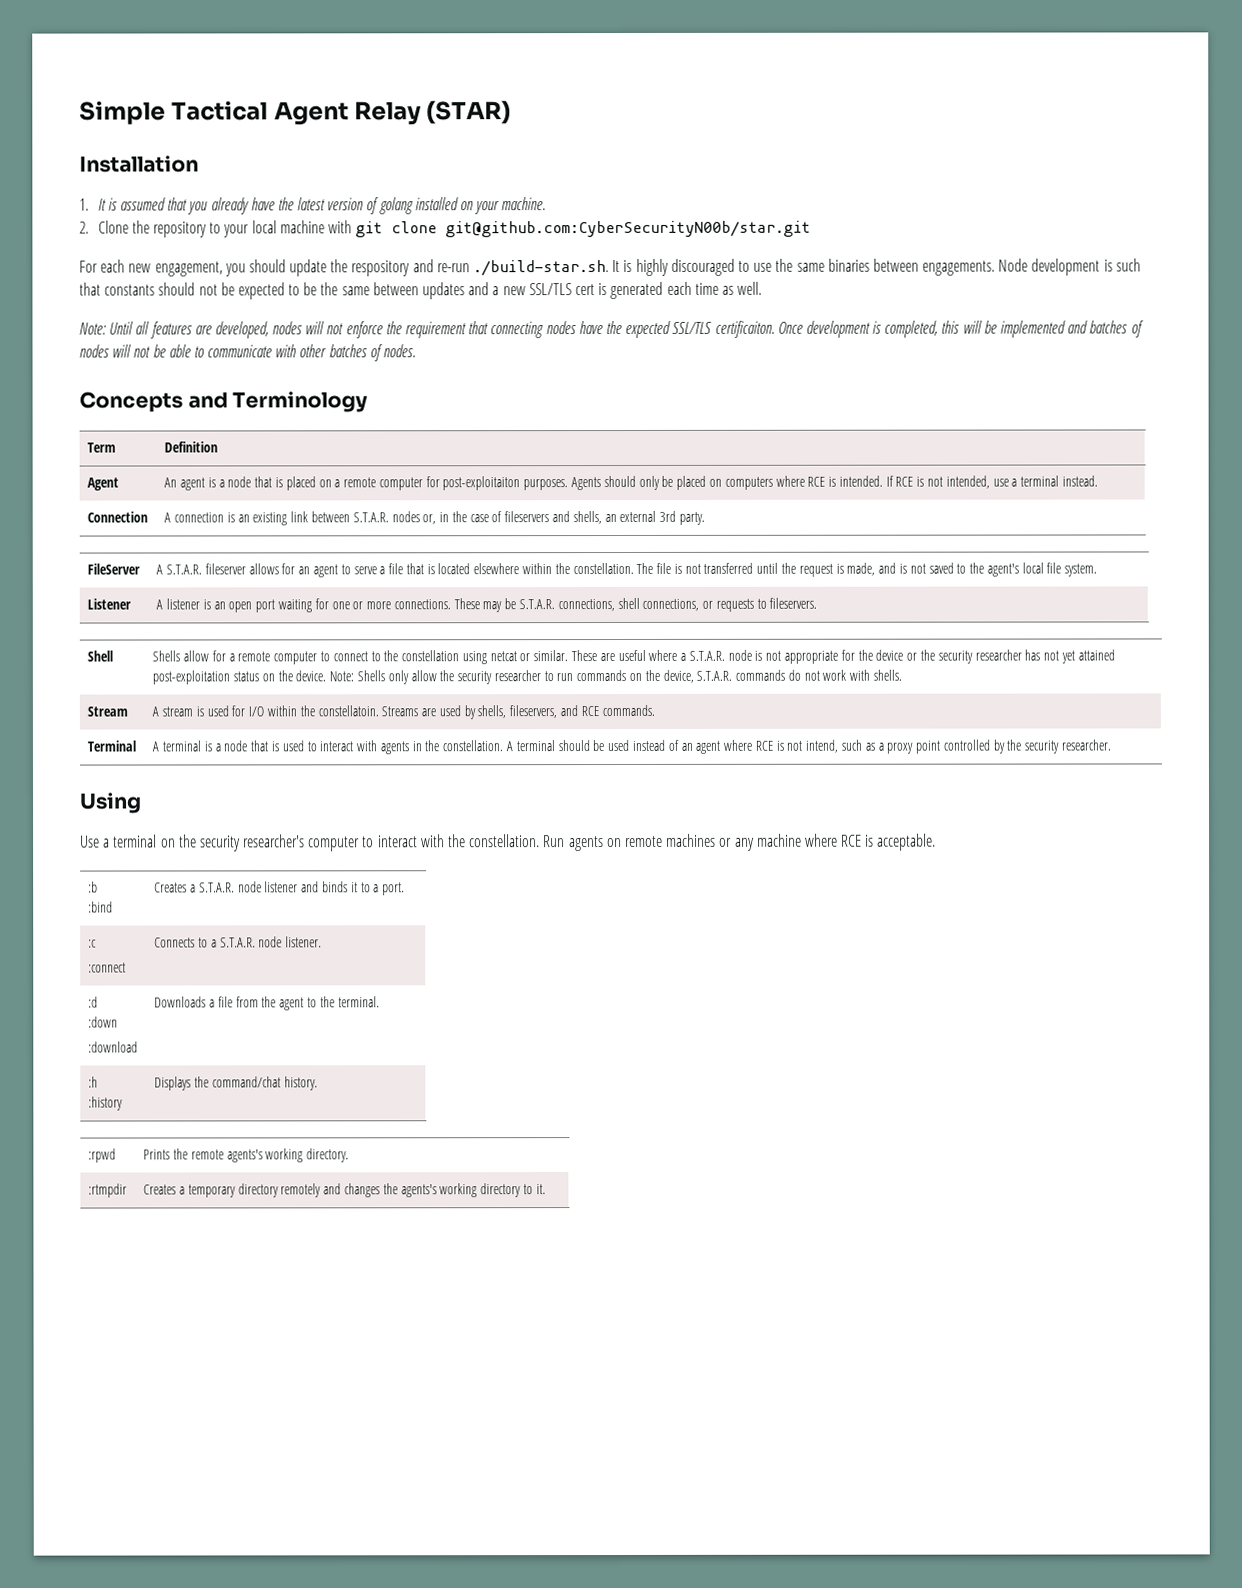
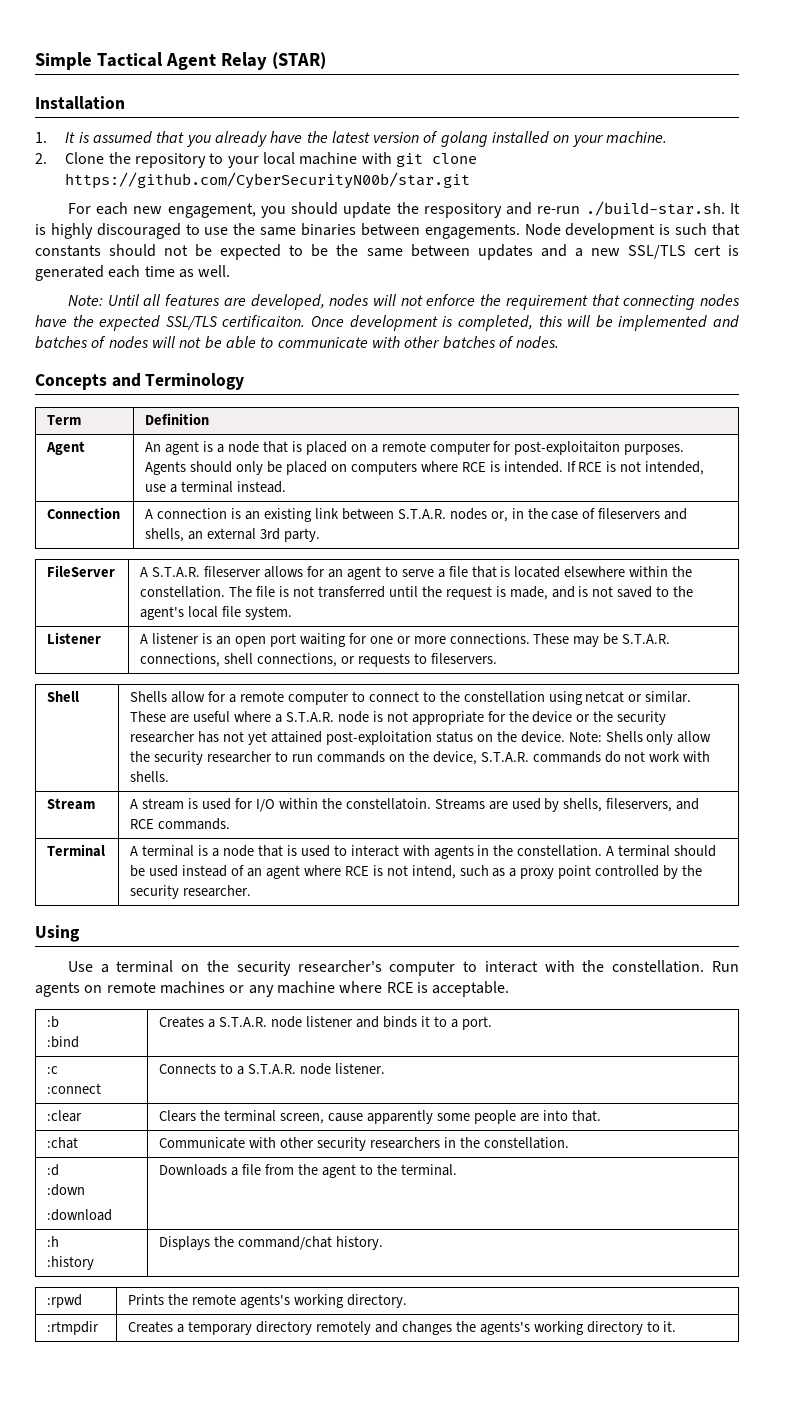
[445,220,812,238] git@github.com:CyberSecurityN00b/star.git -> [65,172,471,189] https://github.com/CyberSecurityN00b/star.git
(323, 942) none -> [47,1110,83,1122] [159,1110,601,1124] [47,1137,79,1149] [159,1137,569,1151] // :clear | Clears the terminal screen, cause apparently some people are into that. // :chat | Communicate with other security researchers in the constellation.

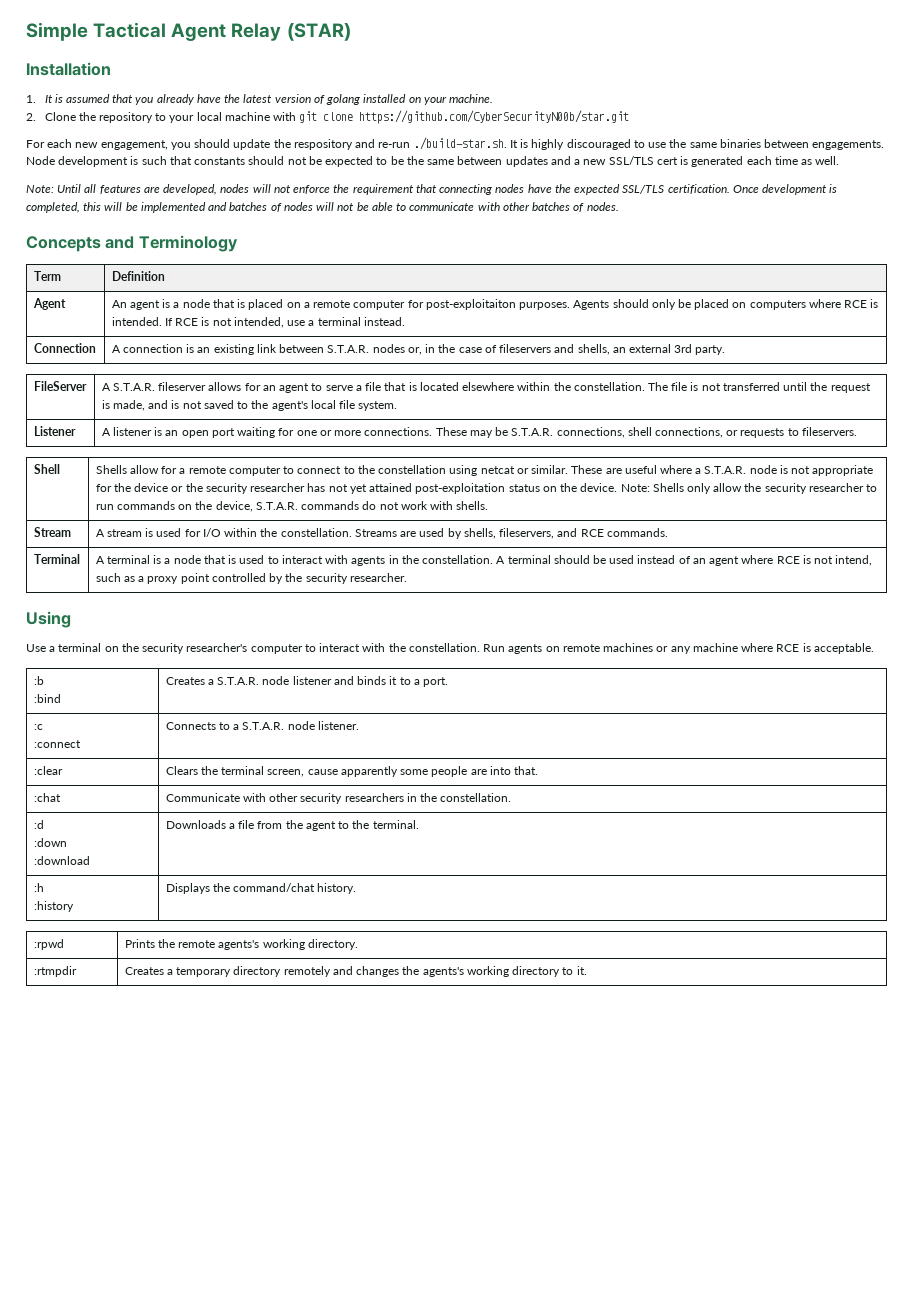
[222,315,306,327] certificaiton. -> [667,184,730,194] certification.
[345,798,431,810] constellatoin. -> [280,528,352,537] constellation.

